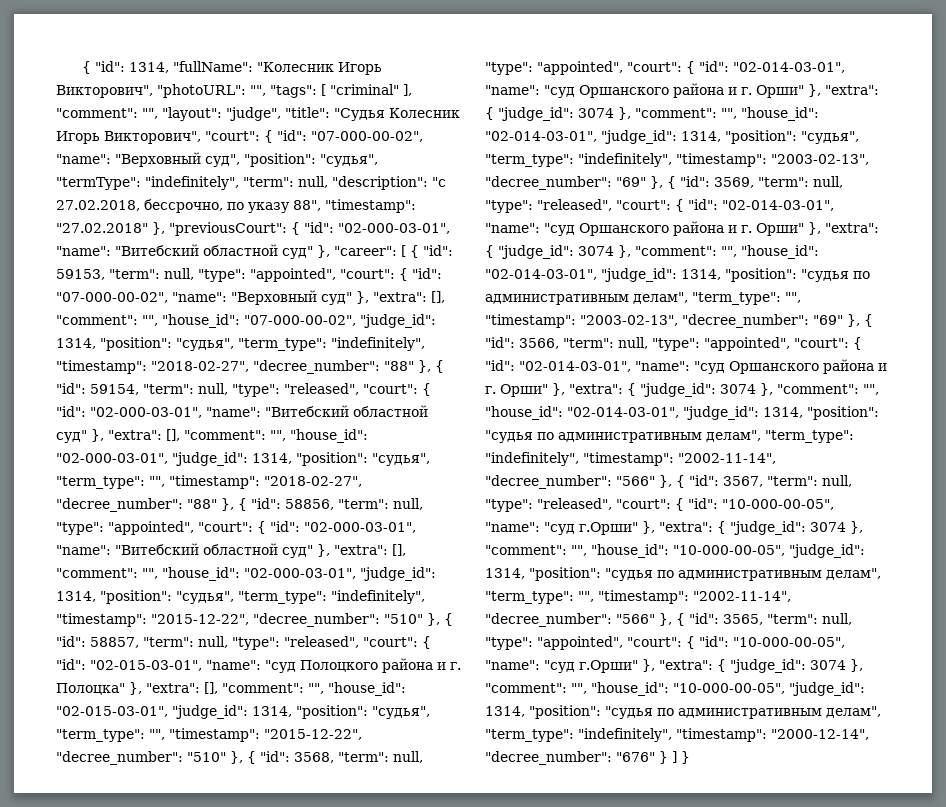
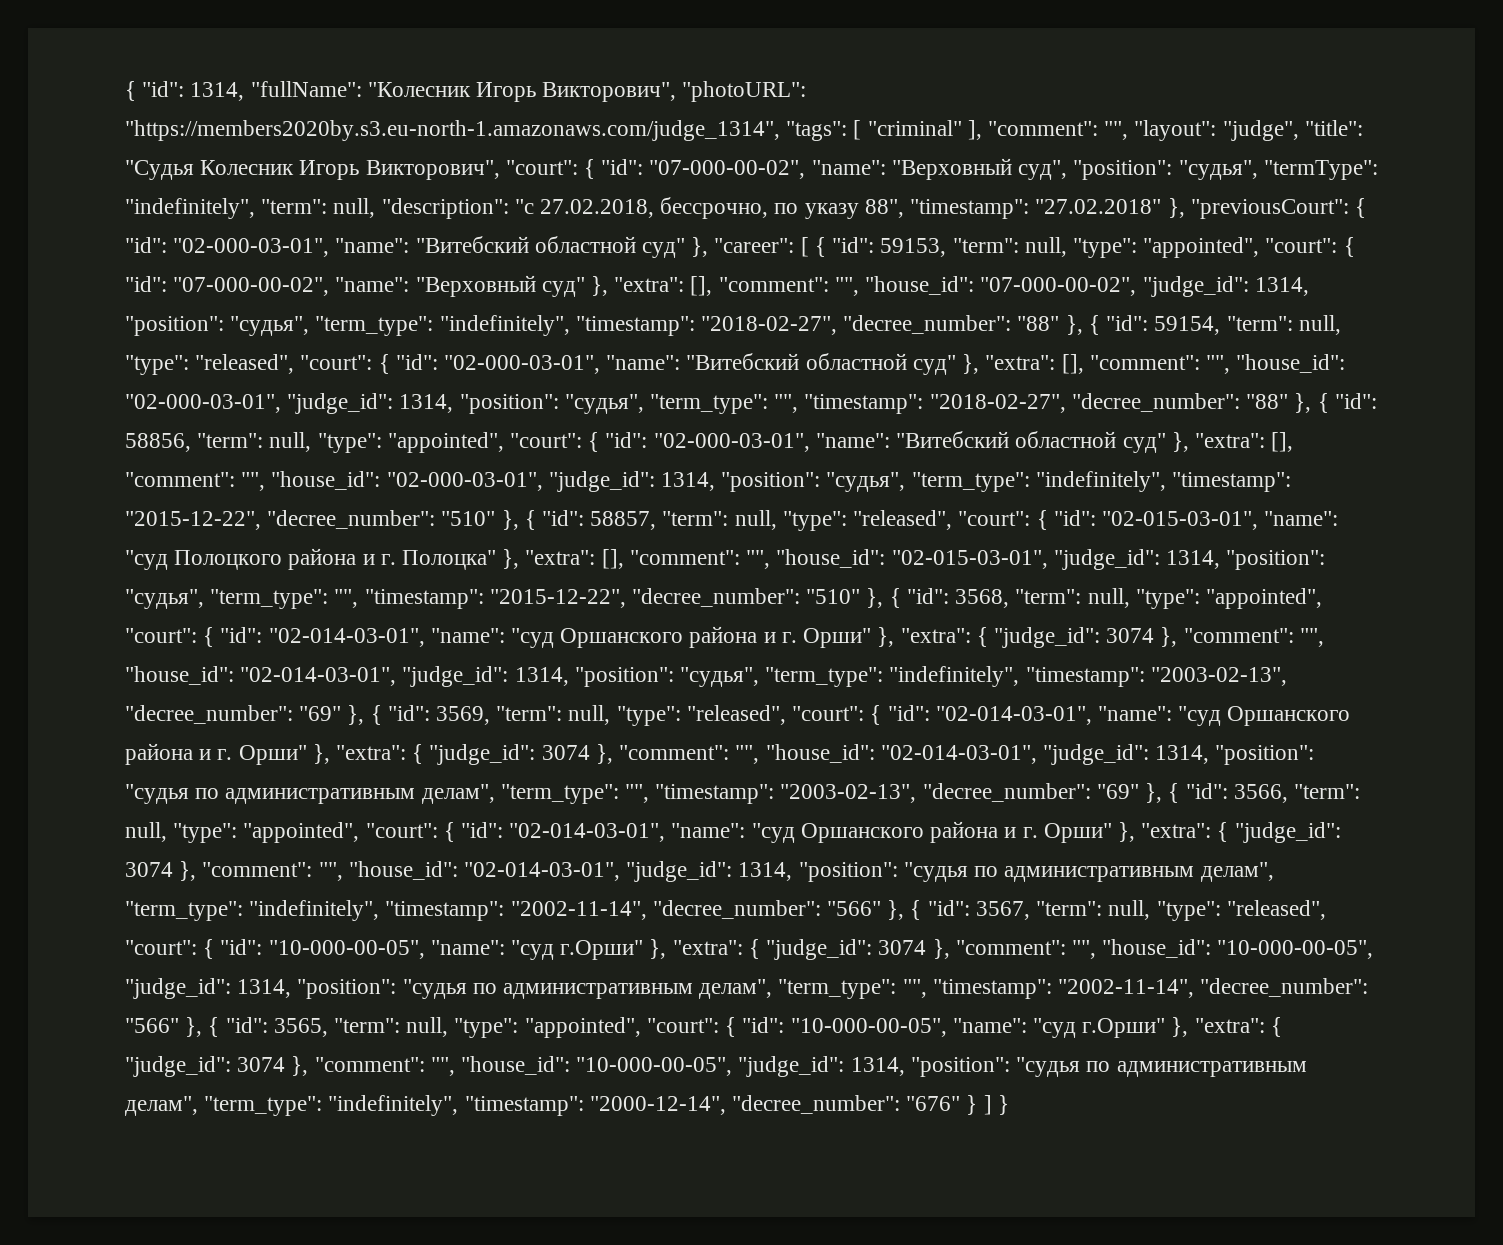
[250,85,266,96] "", -> [125,120,780,141] "https://members2020by.s3.eu-north-1.amazonaws.com/judge_1314",

